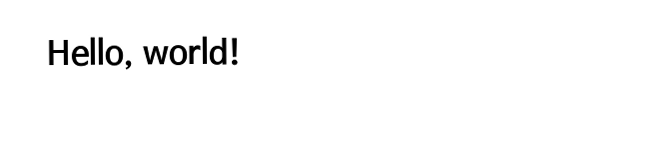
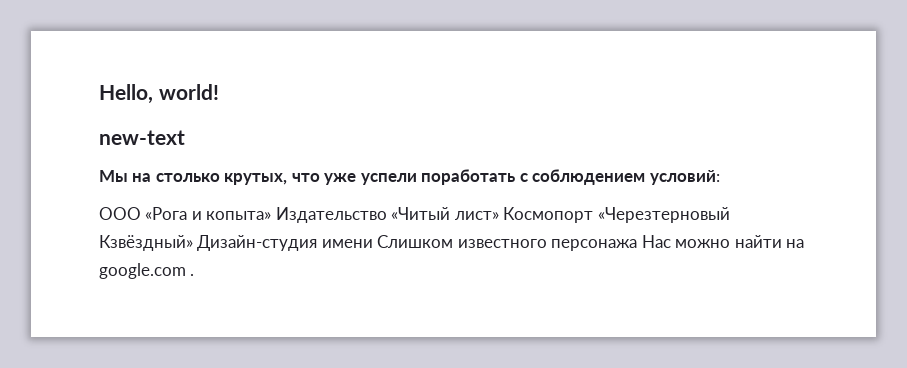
(243, 51) none -> [99,130,185,145] [99,169,720,185] [99,207,730,223] [99,235,805,251] [99,263,195,279] // new-text // Мы на столько крутых, что уже успели поработать с соблюдением условий: // ООО «Рога и копыта» Издательство «Читый лист» Космопорт «Черезтерновый Кзвёздный» Дизайн-студия имени Слишком известного персонажа Нас можно найти на google.com .

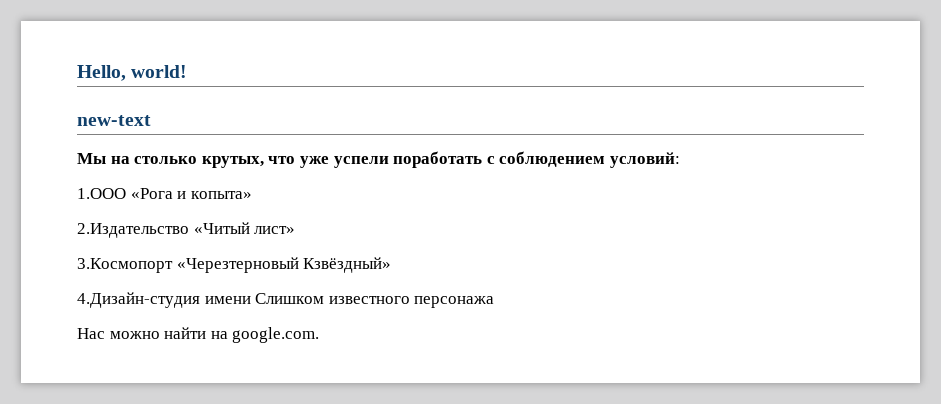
[99,207,141,220] ООО -> [77,188,126,199] 1.ООО
[275,207,387,223] Издательство -> [77,223,189,238] // 2.Издательство
[503,207,594,223] Космопорт -> [77,258,173,273] // 3.Космопорт
[197,235,318,251] Дизайн-студия -> [77,292,200,308] // 4.Дизайн-студия
(638, 245) none -> (495, 302) //
[99,263,195,279] google.com . -> [232,327,320,343] google.com.

